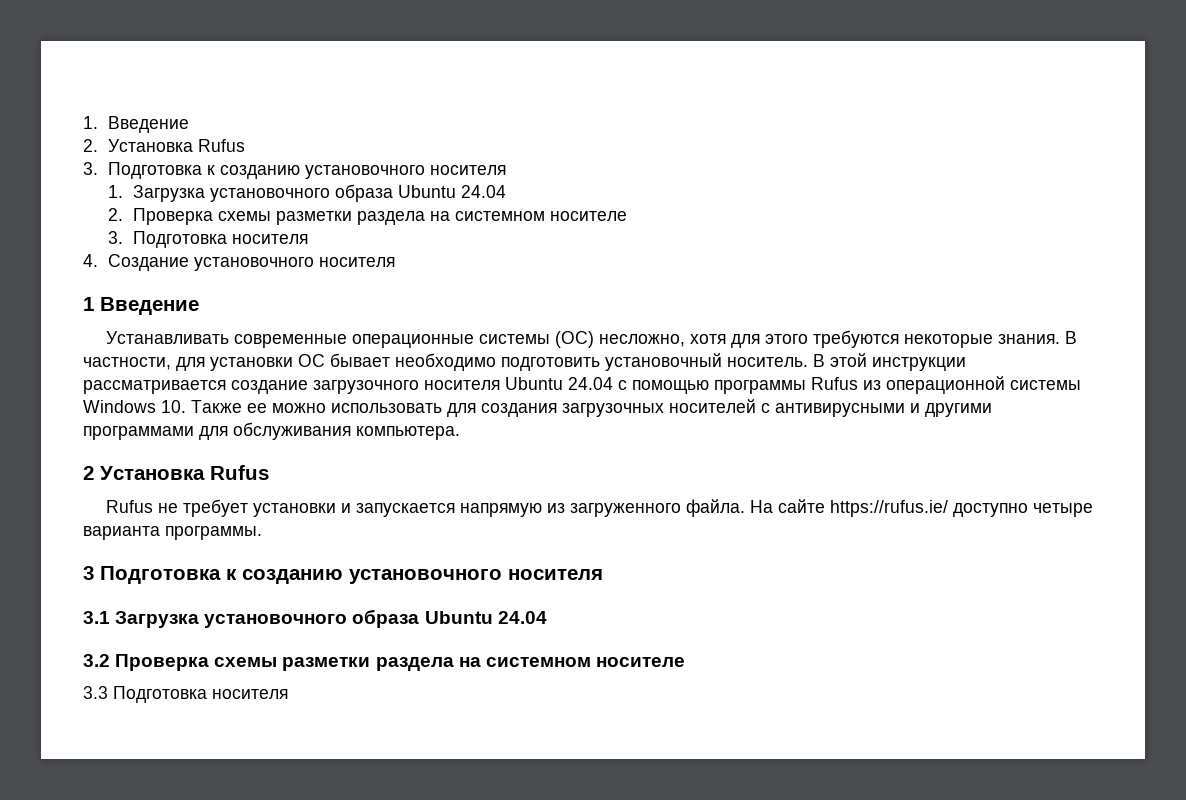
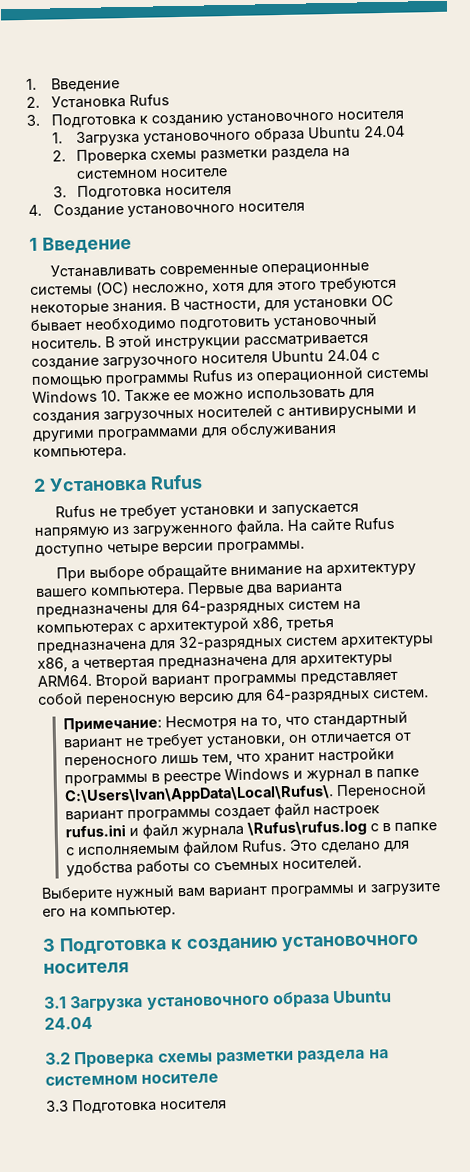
[829,500,948,517] https://rufus.ie/ -> [354,516,395,530] Rufus
[83,526,262,540] варианта программы. -> [162,540,305,555] [56,563,417,582] [36,581,343,599] [36,599,361,618] [36,616,334,636] [37,635,434,654] [37,653,393,672] [37,671,398,689] [38,687,429,707] [62,710,408,733] [62,732,412,751] [63,746,395,769] [63,767,419,787] [63,782,427,805] [64,802,380,823] [64,820,437,839] [65,839,410,857] [65,855,362,877] [41,883,441,902] [42,906,176,919] версии программы. // При выборе обращайте внимание на архитектуру вашего компьютера. Первые два варианта предназначены для 64-разрядных систем на компьютерах с архитектурой x86, третья предназначена для 32-разрядных систем архитектуры x86, а четвертая предназначена для архитектуры ARM64. Второй вариант программы представляет собой переносную версию для 64-разрядных систем. // Примечание: Несмотря на то, что стандартный вариант не требует установки, он отличается от переносного лишь тем, что хранит настройки программы в реестре Windows и журнал в папке C:\Users\Ivan\AppData\Local\Rufus\. Переносной вариант программы создает файл настроек rufus.ini и файл журнала \Rufus\rufus.log с в папке с исполняемым файлом Rufus. Это сделано для удобства работы со съемных носителей. // Выберите нужный вам вариант программы и загрузите его на компьютер.

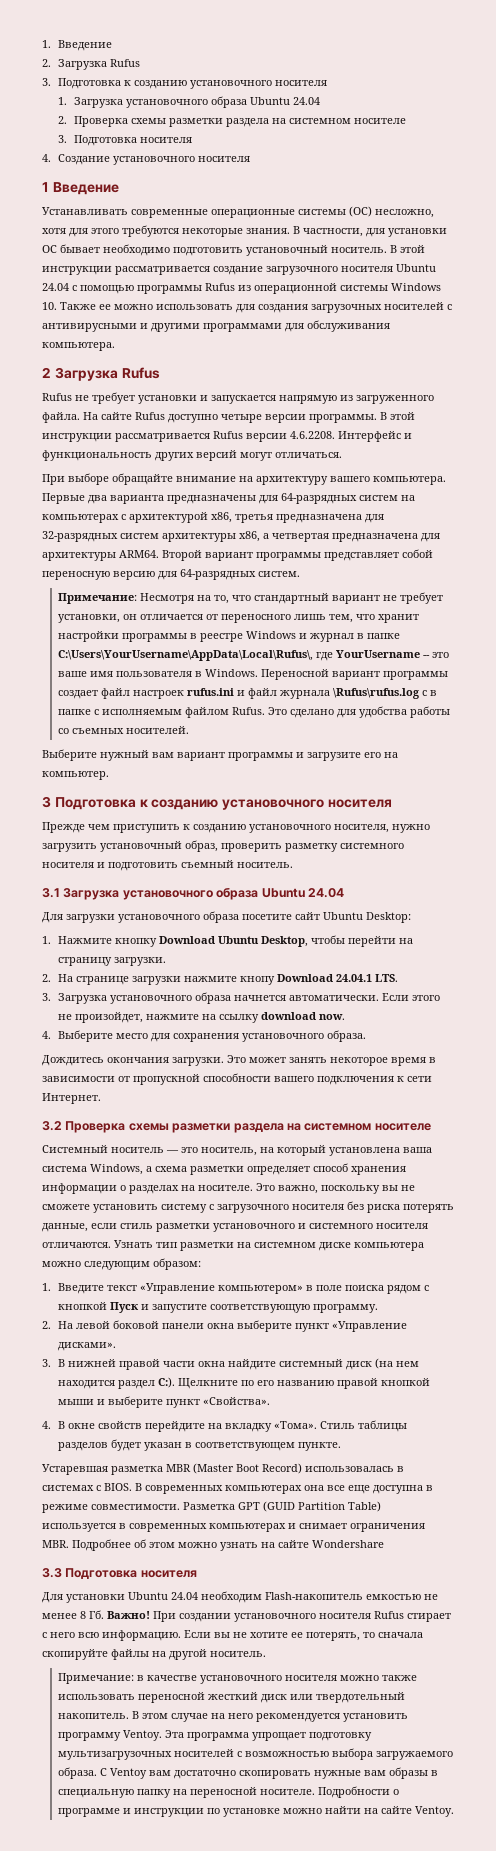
[50,95,126,109] Установка -> [57,59,107,70] Загрузка
[48,476,147,492] Установка -> [54,367,118,381] Загрузка
(305, 547) none -> [380,412,415,420] [42,431,412,442] [42,450,342,461] В этой инструкции рассматривается Rufus версии 4.6.2208. Интерфейс и функциональность других версий могут отличаться.
[63,785,334,805] C:\Users\Ivan\AppData\Local\Rufus\. -> [57,650,449,661] [57,669,258,677] C:\Users\YourUsername\AppData\Local\Rufus\, где YourUsername -- это ваше имя пользователя в Windows.
(129, 968) none -> [42,822,430,833] [42,840,404,852] [42,860,293,871] // Прежде чем приступить к созданию установочного носителя, нужно загрузить установочный образ, проверить разметку системного носителя и подготовить съемный носитель.
(93, 1023) none -> [42,911,411,923] [42,935,413,947] [57,957,166,966] [42,974,398,985] [42,992,440,1004] [57,1012,345,1023] [42,1030,366,1042] [42,1055,436,1066] [42,1073,432,1085] [42,1093,101,1104] // Для загрузки установочного образа посетите сайт Ubuntu Desktop: // 1. Нажмите кнопку Download Ubuntu Desktop, чтобы перейти на страницу загрузки. // 2. На странице загрузки нажмите кнопу Download 24.04.1 LTS. // 3. Загрузка установочного образа начнется автоматически. Если этого не произойдет, нажмите на ссылку download now. // 4. Выберите место для сохранения установочного образа. // Дождитесь окончания загрузки. Это может занять некоторое время в зависимости от пропускной способности вашего подключения к сети Интернет.
[46,1098,227,1115] 3.3 Подготовка носителя -> [42,1145,432,1156] [42,1163,406,1175] [42,1183,415,1194] [42,1201,454,1213] [42,1223,428,1232] [42,1240,424,1251] [42,1258,201,1270] [42,1283,429,1294] [57,1302,378,1313] [42,1320,407,1332] [57,1342,116,1351] [42,1358,419,1370] [57,1377,430,1389] [57,1396,270,1408] [42,1420,407,1432] [57,1439,341,1451] [42,1463,404,1475] [42,1483,433,1494] [42,1501,381,1513] [42,1523,425,1532] [42,1539,384,1551] [42,1568,197,1579] [42,1591,438,1603] [42,1610,451,1622] [42,1630,423,1641] [42,1649,266,1660] [57,1673,417,1684] [57,1692,405,1703] [57,1711,408,1722] [57,1730,372,1741] [57,1748,453,1760] [57,1767,438,1779] [57,1786,399,1798] [57,1806,454,1817] Системный носитель — это носитель, на который установлена ваша система Windows, а схема разметки определяет способ хранения информации о разделах на носителе. Это важно, поскольку вы не сможете установить систему с загрузочного носителя без риска потерять данные, если стиль разметки установочного и системного носителя отличаются. Узнать тип разметки на системном диске компьютера можно следующим образом: // 1. Введите текст «Управление компьютером» в поле поиска рядом с кнопкой Пуск и запустите соответствующую программу. // 2. На левой боковой панели окна выберите пункт «Управление дисками». // 3. В нижней правой части окна найдите системный диск (на нем находится раздел C:). Щелкните по его названию правой кнопкой мыши и выберите пункт «Свойства». // 4. В окне свойств перейдите на вкладку «Тома». Стиль таблицы разделов будет указан в соответствующем пункте. // Устаревшая разметка MBR (Master Boot Record) использовалась в системах с BIOS. В современных компьютерах она все еще доступна в режиме совместимости. Разметка GPT (GUID Partition Table) используется в современных компьютерах и снимает ограничения MBR. Подробнее об этом можно узнать на сайте Wondershare // 3.3 Подготовка носителя // Для установки Ubuntu 24.04 необходим Flash-накопитель емкостью не менее 8 Гб. Важно! При создании установочного носителя Rufus стирает с него всю информацию. Если вы не хотите ее потерять, то сначала скопируйте файлы на другой носитель. // Примечание: в качестве установочного носителя можно также использовать переносной жесткий диск или твердотельный накопитель. В этом случае на него рекомендуется установить программу Ventoy. Эта программа упрощает подготовку мультизагрузочных носителей с возможностью выбора загружаемого образа. С Ventoy вам достаточно скопировать нужные вам образы в специальную папку на переносной носителе. Подробности о программе и инструкции по установке можно найти на сайте Ventoy.

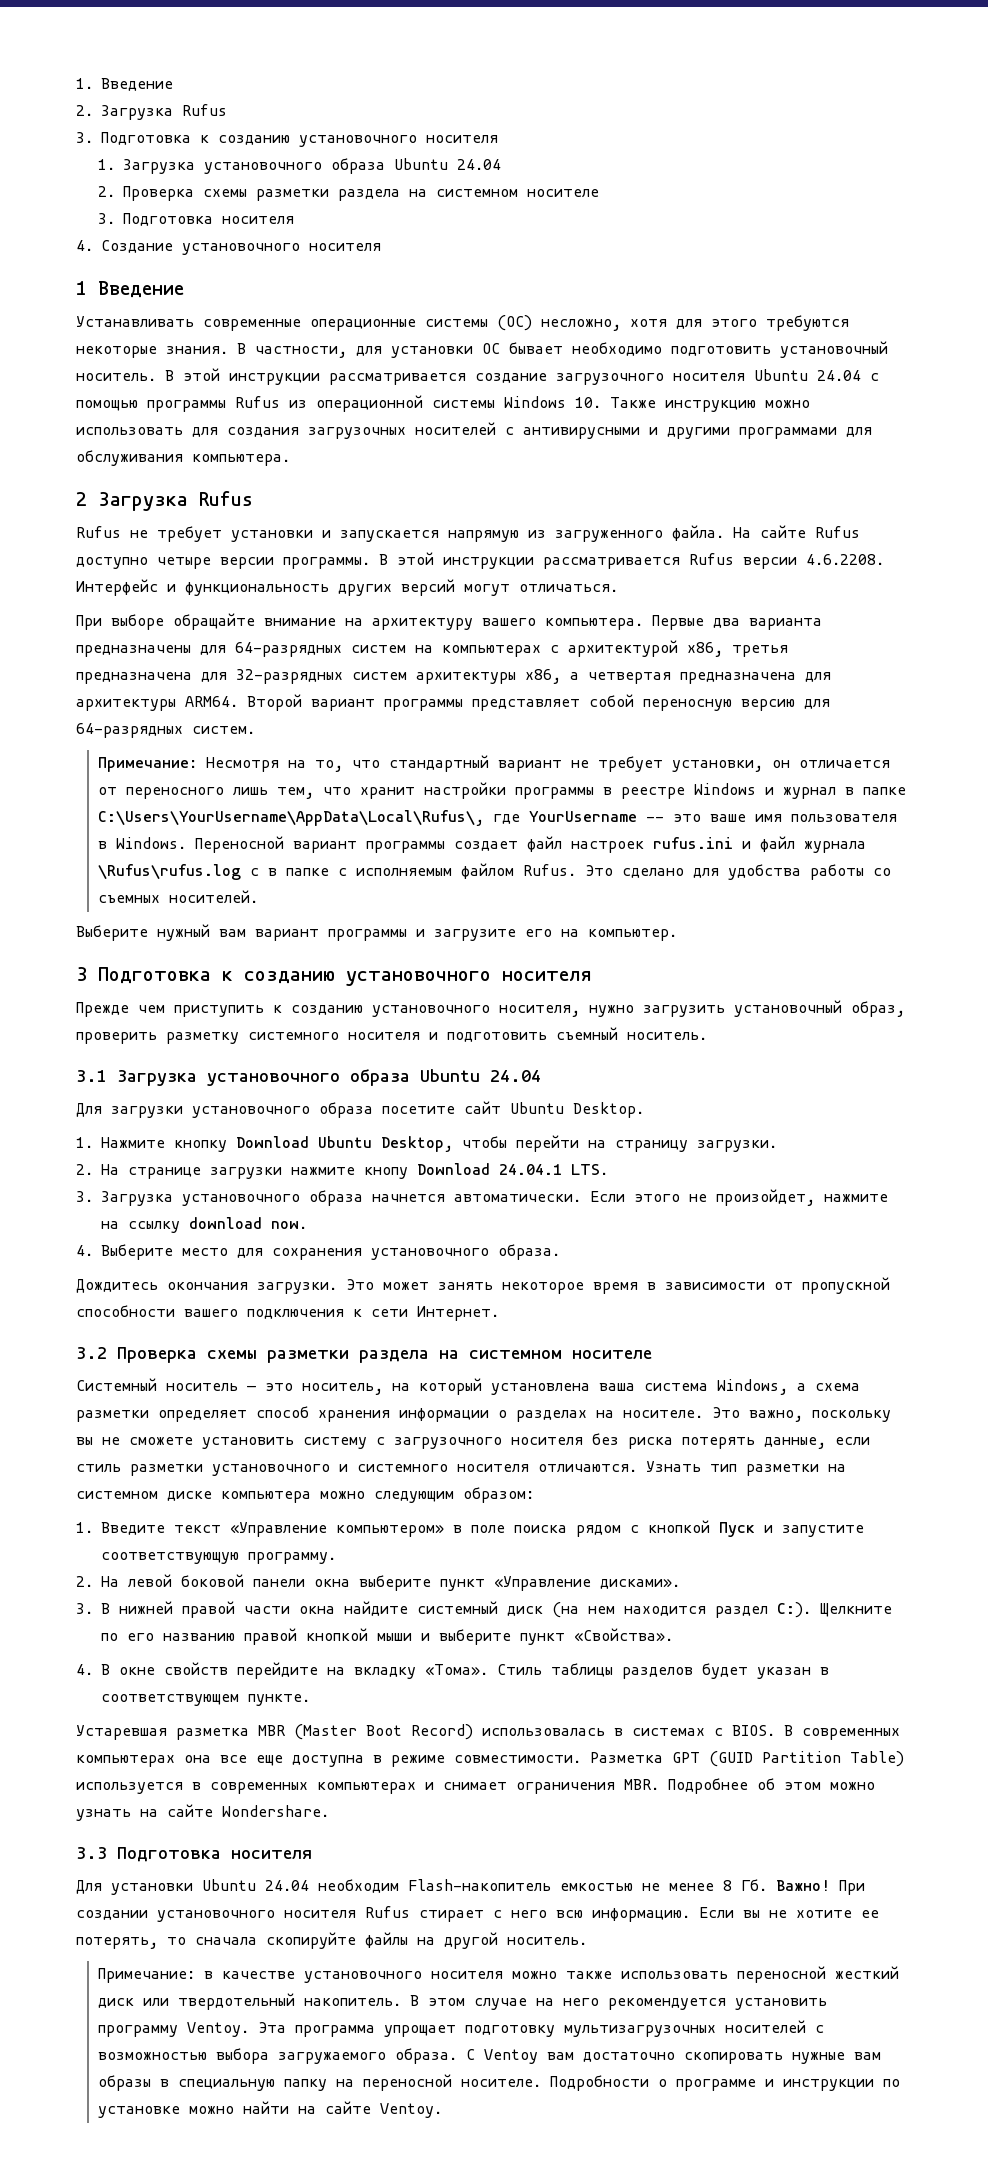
[99,304,111,310] ее -> [665,400,756,412] инструкцию
[366,912,411,923] Desktop: -> [573,1102,644,1118] Desktop.
[312,1540,384,1548] Wondershare -> [222,1805,329,1817] Wondershare.

